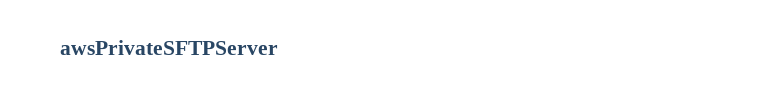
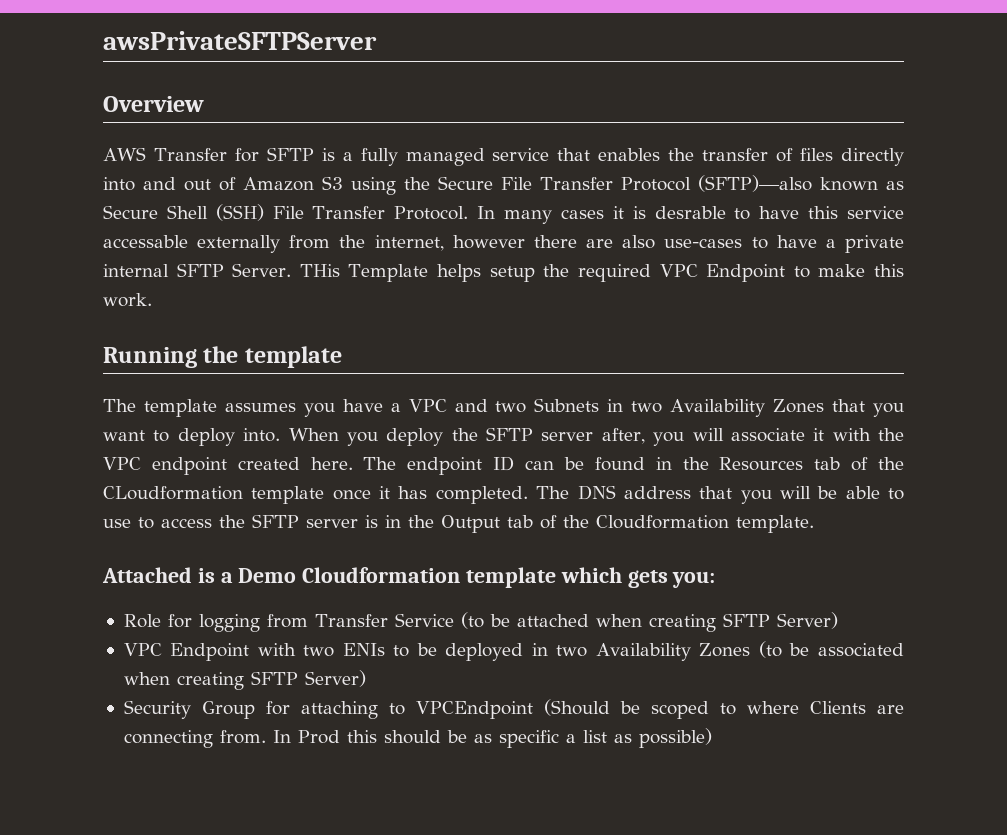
(278, 47) none -> [103,96,204,112] [103,147,905,166] [103,175,904,195] [103,204,904,224] [103,235,905,253] [103,263,904,282] [103,293,152,307] [103,346,342,368] [103,398,905,417] [103,427,904,446] [103,456,905,475] [103,485,905,504] [103,514,814,533] [102,567,716,588] [123,612,838,632] [123,641,904,661] [123,670,366,690] [123,699,904,719] [123,728,712,748] // Overview // AWS Transfer for SFTP is a fully managed service that enables the transfer of files directly into and out of Amazon S3 using the Secure File Transfer Protocol (SFTP)—also known as Secure Shell (SSH) File Transfer Protocol. In many cases it is desrable to have this service accessable externally from the internet, however there are also use-cases to have a private internal SFTP Server. THis Template helps setup the required VPC Endpoint to make this work. // Running the template // The template assumes you have a VPC and two Subnets in two Availability Zones that you want to deploy into. When you deploy the SFTP server after, you will associate it with the VPC endpoint created here. The endpoint ID can be found in the Resources tab of the CLoudformation template once it has completed. The DNS address that you will be able to use to access the SFTP server is in the Output tab of the Cloudformation template. // Attached is a Demo Cloudformation template which gets you: // Role for logging from Transfer Service (to be attached when creating SFTP Server) // VPC Endpoint with two ENIs to be deployed in two Availability Zones (to be associated when creating SFTP Server) // Security Group for attaching to VPCEndpoint (Should be scoped to where Clients are connecting from. In Prod this should be as specific a list as possible)

